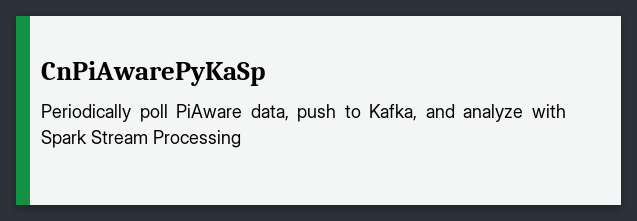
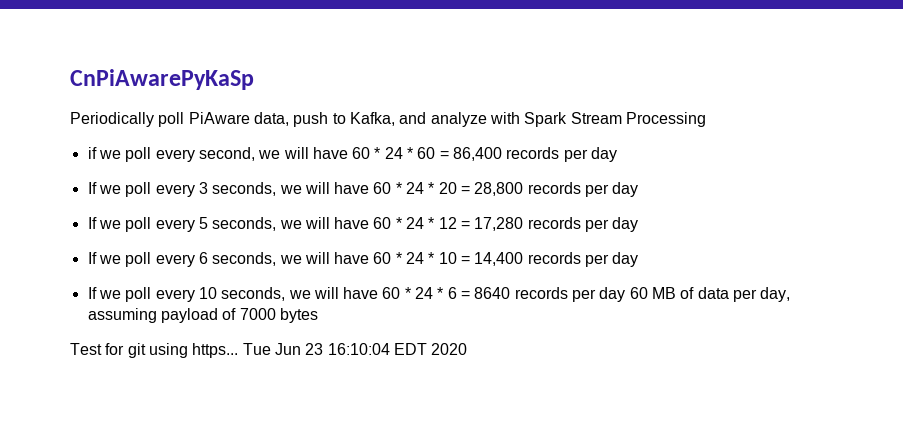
(241, 139) none -> [87,147,618,162] [87,182,639,197] [87,217,639,232] [87,252,639,267] [87,287,791,302] [87,308,318,323] [70,343,468,358] // if we poll every second, we will have 60 * 24 * 60 = 86,400 records per day // If we poll every 3 seconds, we will have 60 * 24 * 20 = 28,800 records per day // If we poll every 5 seconds, we will have 60 * 24 * 12 = 17,280 records per day // If we poll every 6 seconds, we will have 60 * 24 * 10 = 14,400 records per day // If we poll every 10 seconds, we will have 60 * 24 * 6 = 8640 records per day 60 MB of data per day, assuming payload of 7000 bytes // Test for git using https... Tue Jun 23 16:10:04 EDT 2020

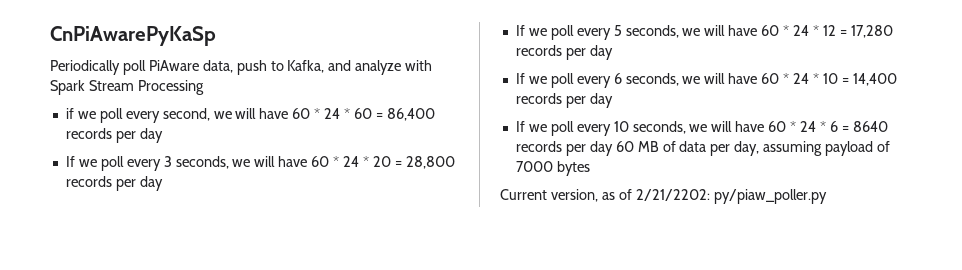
[70,343,468,358] Test for git using https... Tue Jun 23 16:10:04 EDT 2020 -> [500,189,827,204] Current version, as of 2/21/2202: py/piaw_poller.py

